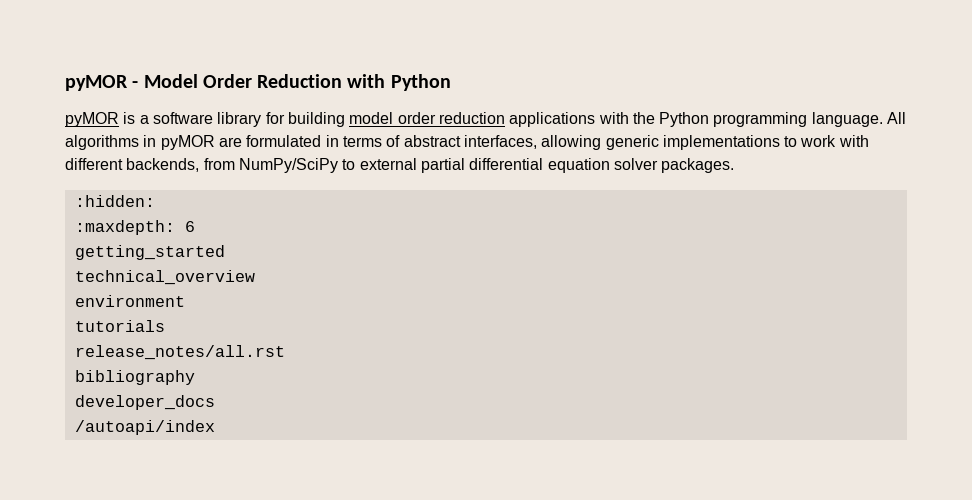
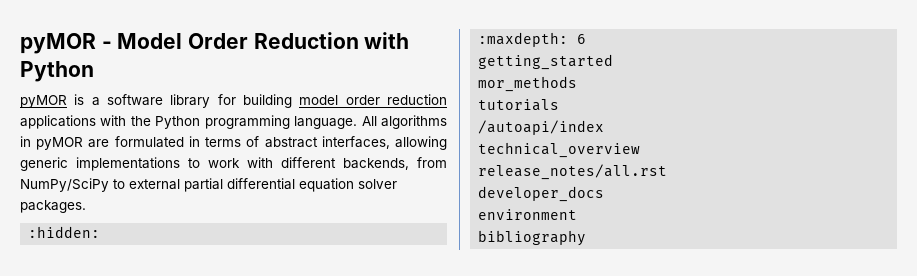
(225, 252) none -> [478,76,578,92] [478,99,560,111] [478,120,605,135] // mor_methods // tutorials // /autoapi/index
(255, 277) none -> [478,164,668,180] [478,186,605,202] // release_notes/all.rst // developer_docs
[74,320,165,332] [74,345,285,360] // tutorials // release_notes/all.rst -> (578, 214) none
[74,395,215,410] [74,420,215,435] // developer_docs // /autoapi/index -> (587, 238) none

